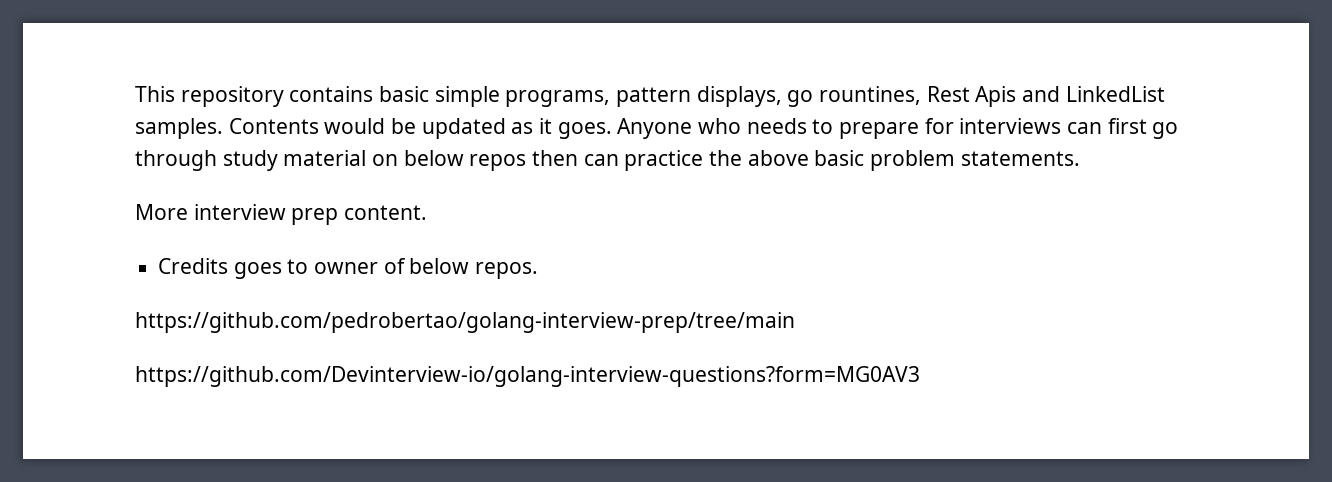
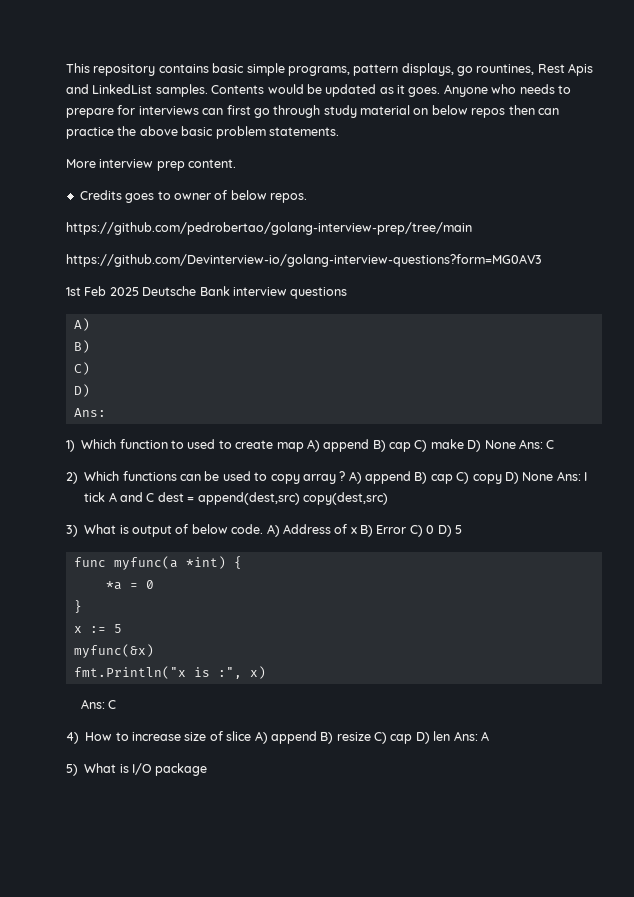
(920, 376) none -> [66,286,348,299] [73,318,90,331] [73,340,90,353] [73,362,90,375] [73,384,90,397] [73,408,106,417] [66,439,555,452] [66,471,587,484] [84,492,388,505] [66,524,462,537] [73,556,242,570] [105,580,154,590] [73,600,82,613] [73,624,122,633] [73,644,154,658] [73,666,266,679] [80,699,117,709] [66,731,489,744] [66,763,208,776] // 1st Feb 2025 Deutsche Bank interview questions // A) // B) // C) // D) // Ans: // 1) Which function to used to create map A) append B) cap C) make D) None Ans: C // 2) Which functions can be used to copy array ? A) append B) cap C) copy D) None Ans: I tick A and C dest = append(dest,src) copy(dest,src) // 3) What is output of below code. A) Address of x B) Error C) 0 D) 5 // func myfunc(a *int) { // *a = 0 // } // x := 5 // myfunc(&x) // fmt.Println("x is :", x) // Ans: C // 4) How to increase size of slice A) append B) resize C) cap D) len Ans: A // 5) What is I/O package

